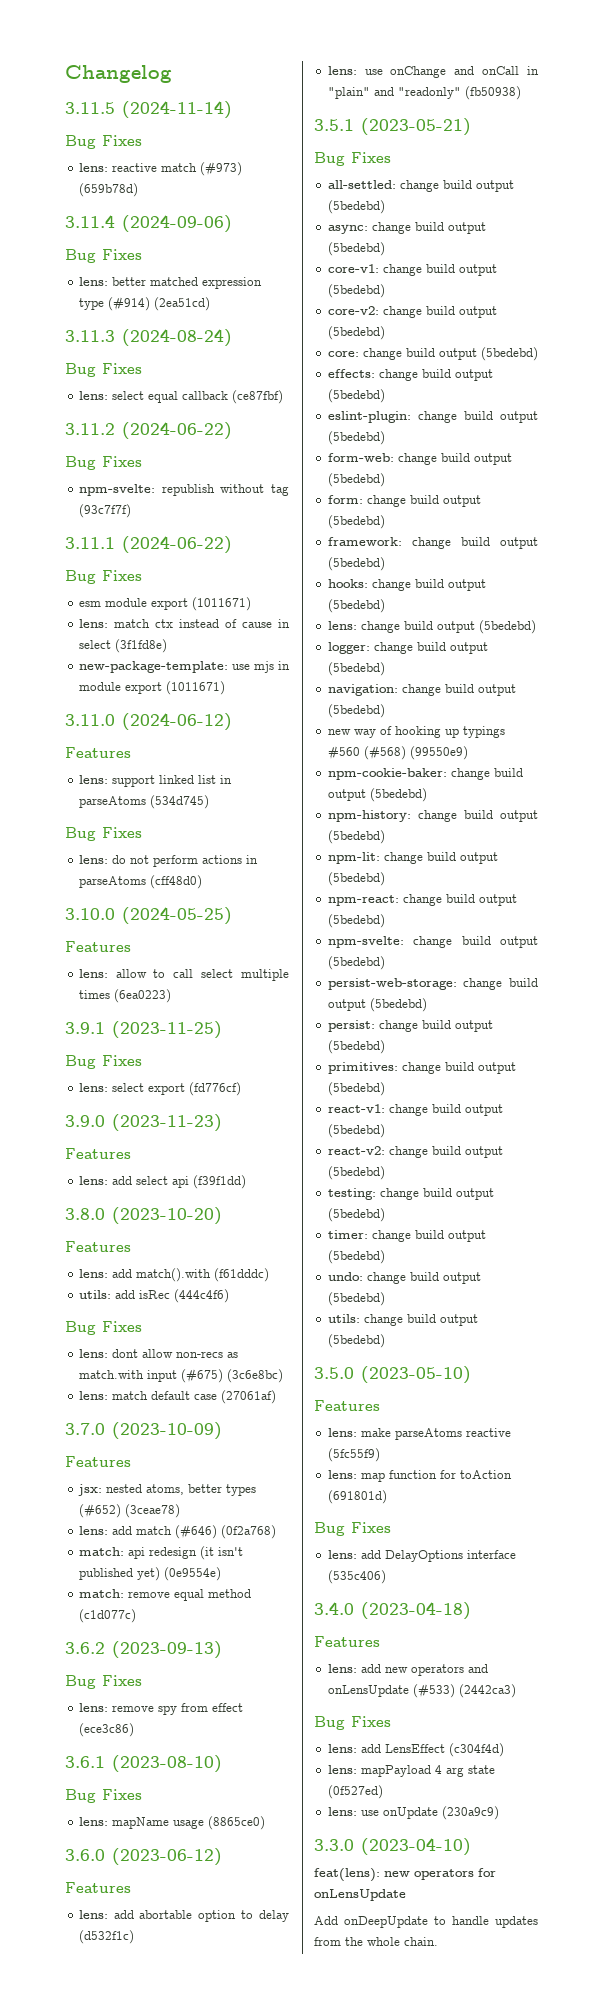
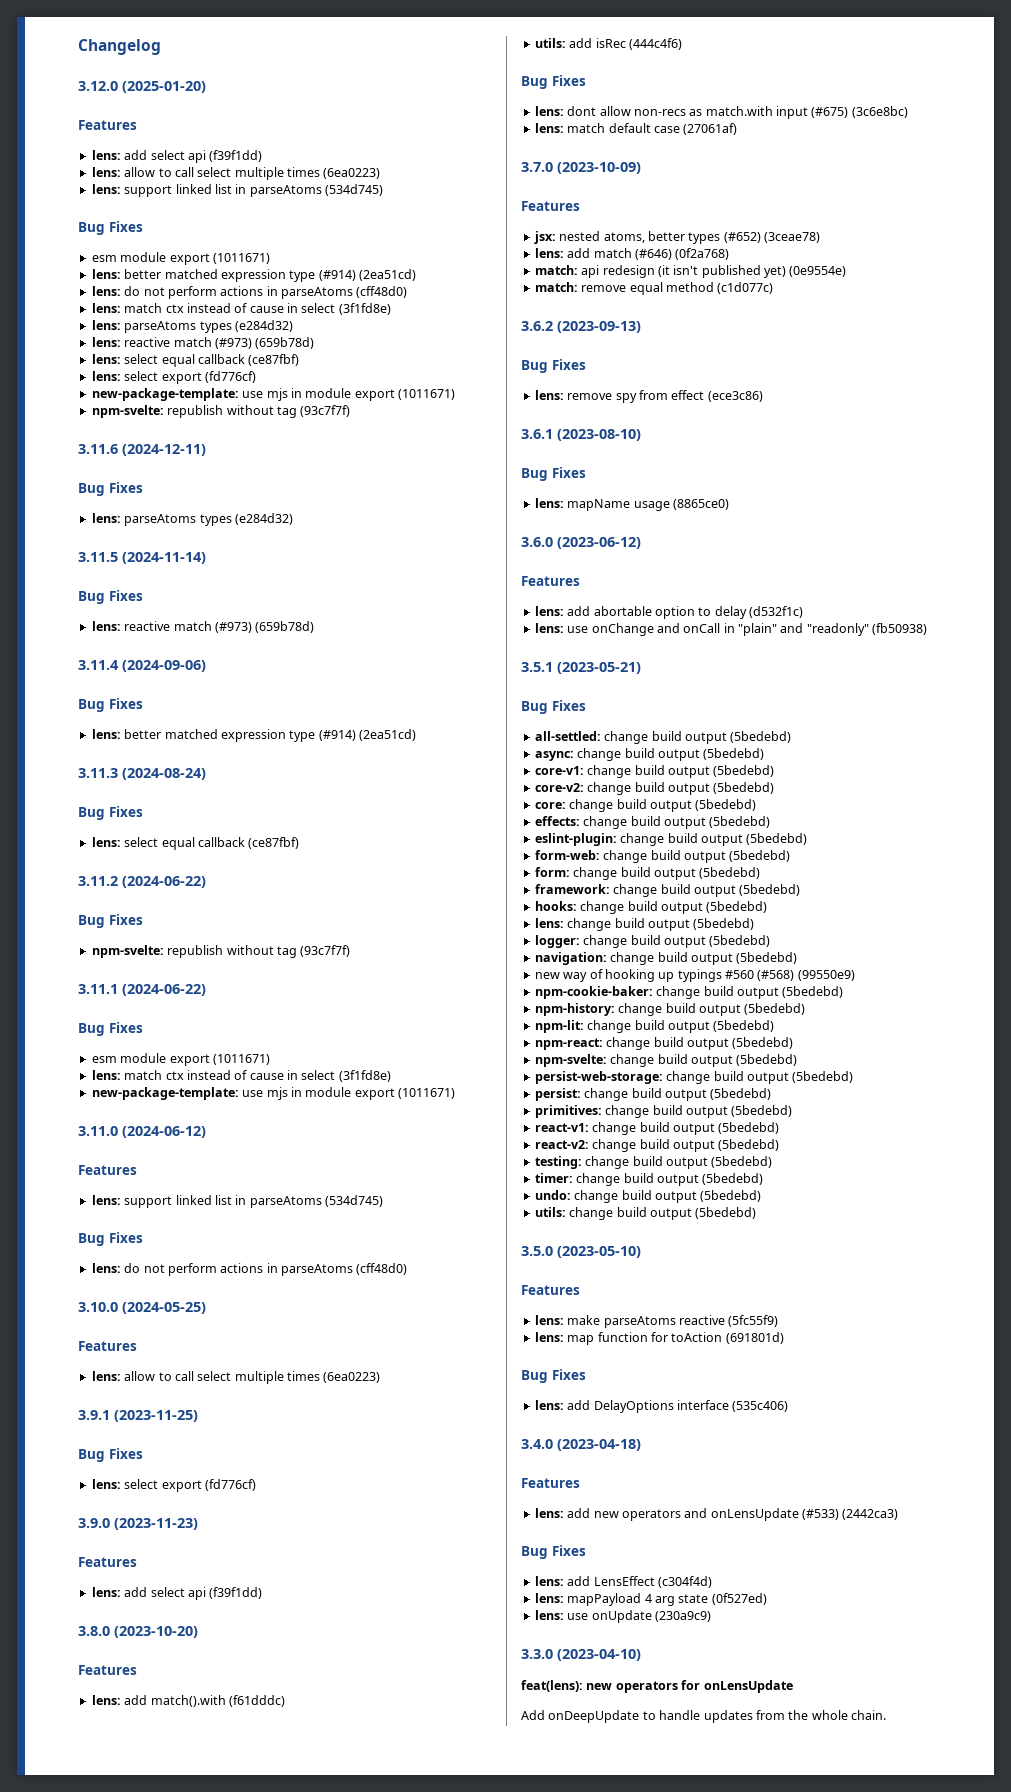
(172, 74) none -> [78,81,206,93] [78,120,137,130] [91,150,263,163] [91,167,381,180] [91,184,383,197] [78,221,143,235] [91,252,270,265] [91,269,416,282] [91,286,408,299] [91,303,391,315] [91,320,293,333] [91,337,315,349] [91,354,300,367] [91,371,256,384] [91,388,455,401] [91,405,351,418] [78,444,206,456] [78,482,143,496] [91,513,293,526] // 3.12.0 (2025-01-20) // Features // lens: add select api (f39f1dd) // lens: allow to call select multiple times (6ea0223) // lens: support linked list in parseAtoms (534d745) // Bug Fixes // esm module export (1011671) // lens: better matched expression type (#914) (2ea51cd) // lens: do not perform actions in parseAtoms (cff48d0) // lens: match ctx instead of cause in select (3f1fd8e) // lens: parseAtoms types (e284d32) // lens: reactive match (#973) (659b78d) // lens: select equal callback (ce87fbf) // lens: select export (fd776cf) // new-package-template: use mjs in module export (1011671) // npm-svelte: republish without tag (93c7f7f) // 3.11.6 (2024-12-11) // Bug Fixes // lens: parseAtoms types (e284d32)

